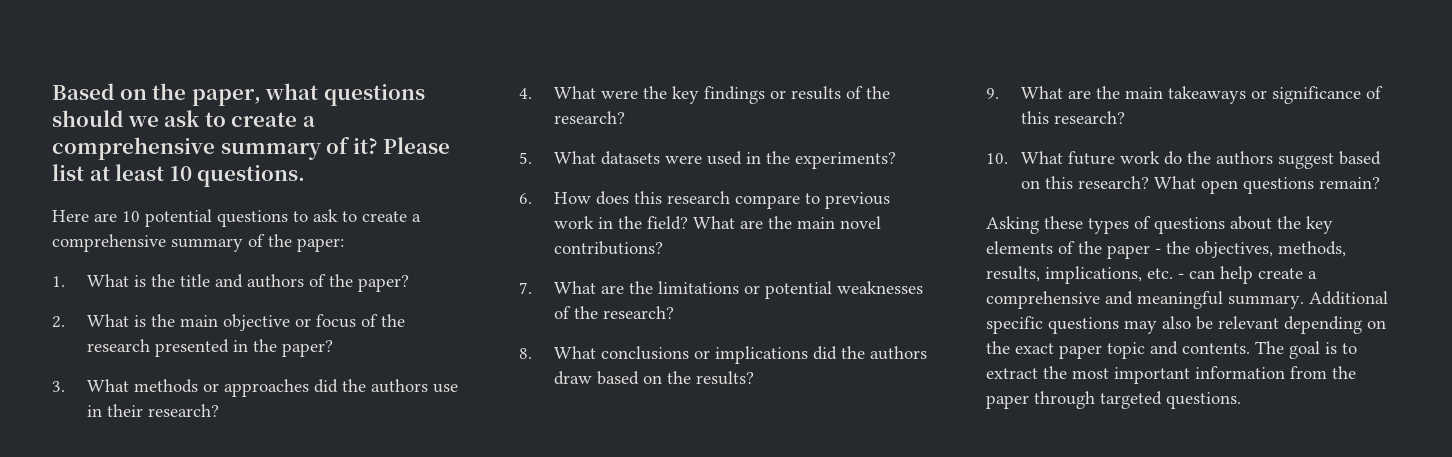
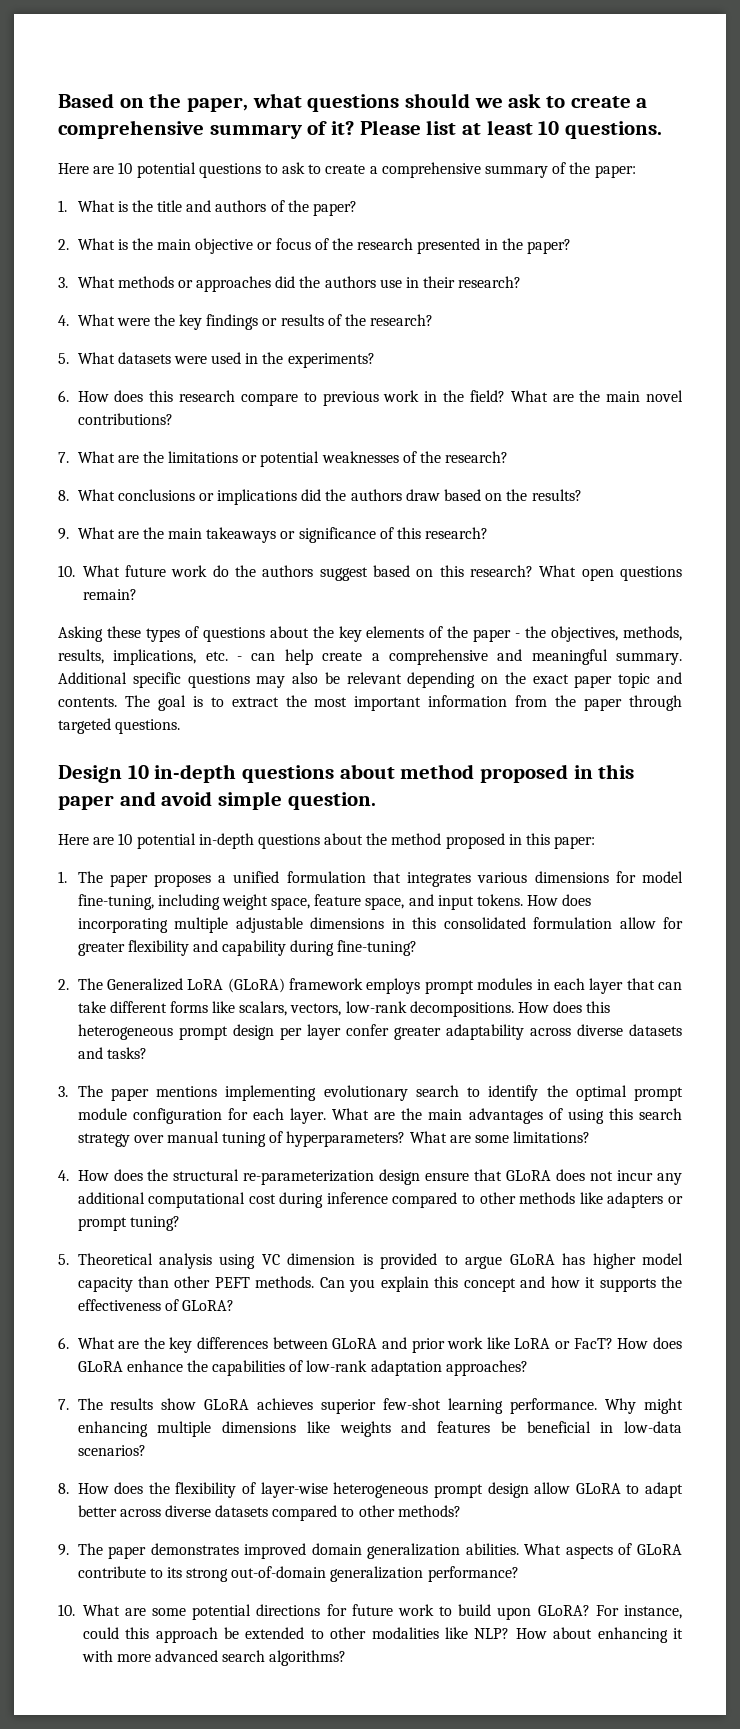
(1241, 400) none -> [58,764,635,783] [58,791,376,810] [58,833,596,849] [58,871,684,887] [77,894,592,910] [77,917,684,933] [77,940,418,956] [58,978,682,994] [77,1001,611,1017] [77,1024,682,1040] [77,1047,147,1059] [58,1085,683,1101] [77,1108,682,1124] [77,1131,591,1147] [58,1169,682,1185] [77,1192,683,1208] [77,1216,180,1231] [58,1253,683,1269] [77,1276,682,1292] [77,1299,234,1311] [58,1337,682,1353] [77,1360,528,1376] [58,1398,684,1414] [77,1421,682,1437] [77,1445,146,1456] [58,1482,683,1498] [77,1505,461,1521] [58,1543,682,1559] [77,1566,519,1582] [58,1604,682,1620] [82,1627,683,1643] [81,1650,347,1666] // Design 10 in-depth questions about method proposed in this paper and avoid simple question. // Here are 10 potential in-depth questions about the method proposed in this paper: // 1. The paper proposes a unified formulation that integrates various dimensions for model fine-tuning, including weight space, feature space, and input tokens. How does incorporating multiple adjustable dimensions in this consolidated formulation allow for greater flexibility and capability during fine-tuning? // 2. The Generalized LoRA (GLoRA) framework employs prompt modules in each layer that can take different forms like scalars, vectors, low-rank decompositions. How does this heterogeneous prompt design per layer confer greater adaptability across diverse datasets and tasks? // 3. The paper mentions implementing evolutionary search to identify the optimal prompt module configuration for each layer. What are the main advantages of using this search strategy over manual tuning of hyperparameters? What are some limitations? // 4. How does the structural re-parameterization design ensure that GLoRA does not incur any additional computational cost during inference compared to other methods like adapters or prompt tuning? // 5. Theoretical analysis using VC dimension is provided to argue GLoRA has higher model capacity than other PEFT methods. Can you explain this concept and how it supports the effectiveness of GLoRA? // 6. What are the key differences between GLoRA and prior work like LoRA or FacT? How does GLoRA enhance the capabilities of low-rank adaptation approaches? // 7. The results show GLoRA achieves superior few-shot learning performance. Why might enhancing multiple dimensions like weights and features be beneficial in low-data scenarios? // 8. How does the flexibility of layer-wise heterogeneous prompt design allow GLoRA to adapt better across diverse datasets compared to other methods? // 9. The paper demonstrates improved domain generalization abilities. What aspects of GLoRA contribute to its strong out-of-domain generalization performance? // 10. What are some potential directions for future work to build upon GLoRA? For instance, could this approach be extended to other modalities like NLP? How about enhancing it with more advanced search algorithms?

